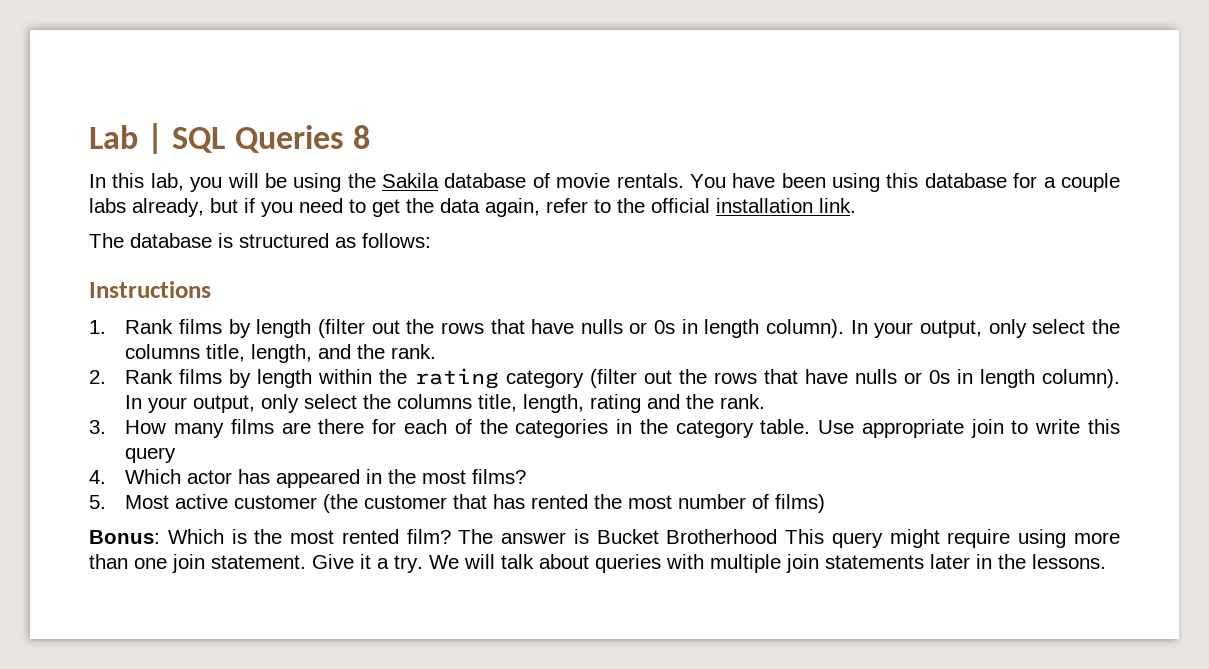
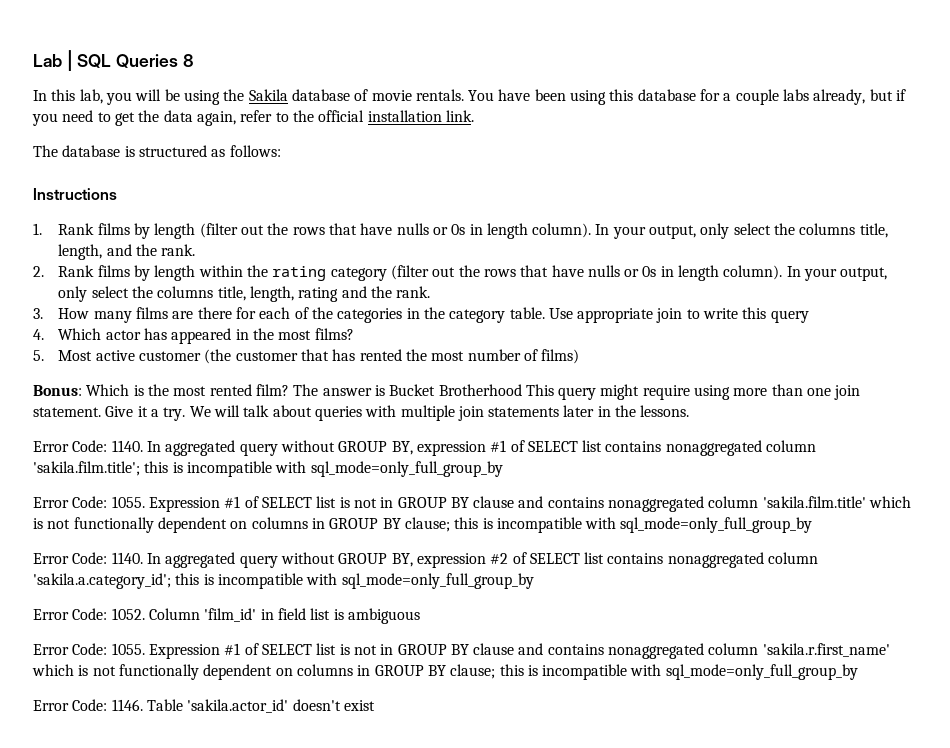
(1106, 561) none -> [33,440,817,456] [33,461,503,477] [33,496,912,512] [33,517,813,533] [33,552,819,568] [33,573,534,589] [33,608,420,624] [33,643,890,659] [32,664,858,680] [33,699,375,713] // Error Code: 1140. In aggregated query without GROUP BY, expression #1 of SELECT list contains nonaggregated column 'sakila.film.title'; this is incompatible with sql_mode=only_full_group_by // Error Code: 1055. Expression #1 of SELECT list is not in GROUP BY clause and contains nonaggregated column 'sakila.film.title' which is not functionally dependent on columns in GROUP BY clause; this is incompatible with sql_mode=only_full_group_by // Error Code: 1140. In aggregated query without GROUP BY, expression #2 of SELECT list contains nonaggregated column 'sakila.a.category_id'; this is incompatible with sql_mode=only_full_group_by // Error Code: 1052. Column 'film_id' in field list is ambiguous // Error Code: 1055. Expression #1 of SELECT list is not in GROUP BY clause and contains nonaggregated column 'sakila.r.first_name' which is not functionally dependent on columns in GROUP BY clause; this is incompatible with sql_mode=only_full_group_by // Error Code: 1146. Table 'sakila.actor_id' doesn't exist

